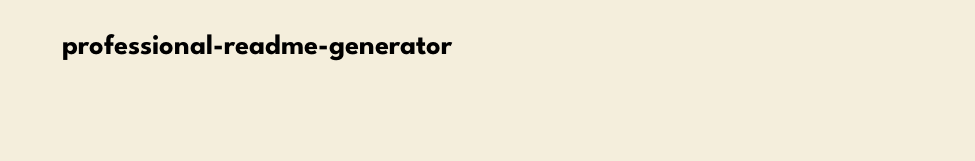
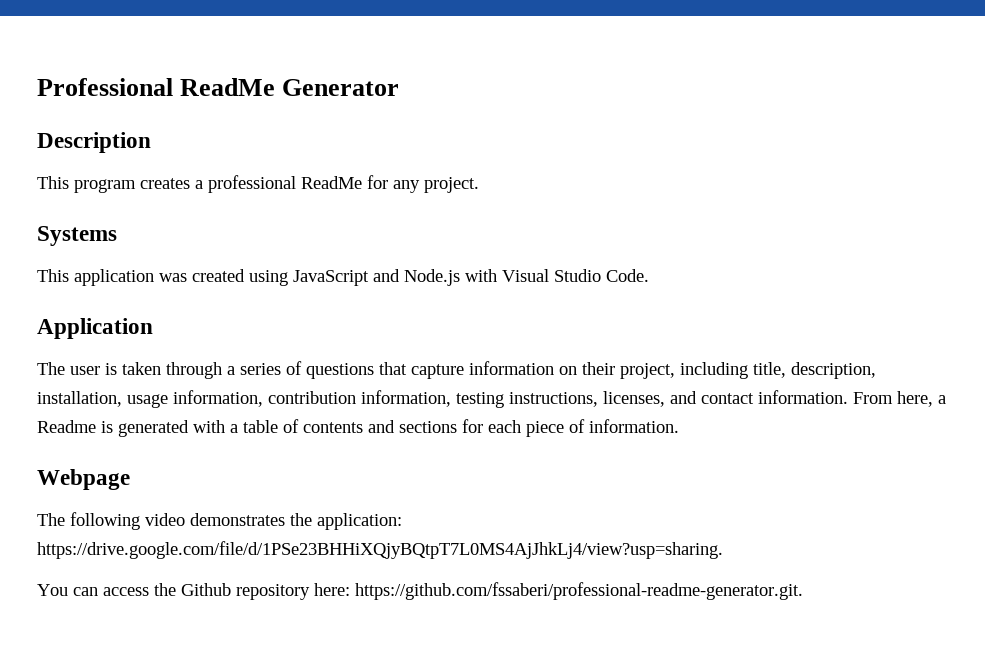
[62,34,453,61] professional-readme-generator -> [37,78,400,96] [37,132,151,153] [37,175,479,193] [37,226,117,246] [37,269,649,286] [37,318,153,339] [37,361,876,379] [37,390,946,408] [37,419,679,437] [37,469,130,490] [37,512,402,530] [37,541,723,559] [37,582,803,600] Professional ReadMe Generator // Description // This program creates a professional ReadMe for any project. // Systems // This application was created using JavaScript and Node.js with Visual Studio Code. // Application // The user is taken through a series of questions that capture information on their project, including title, description, installation, usage information, contribution information, testing instructions, licenses, and contact information. From here, a Readme is generated with a table of contents and sections for each piece of information. // Webpage // The following video demonstrates the application: https://drive.google.com/file/d/1PSe23BHHiXQjyBQtpT7L0MS4AjJhkLj4/view?usp=sharing. // You can access the Github repository here: https://github.com/fssaberi/professional-readme-generator.git.

